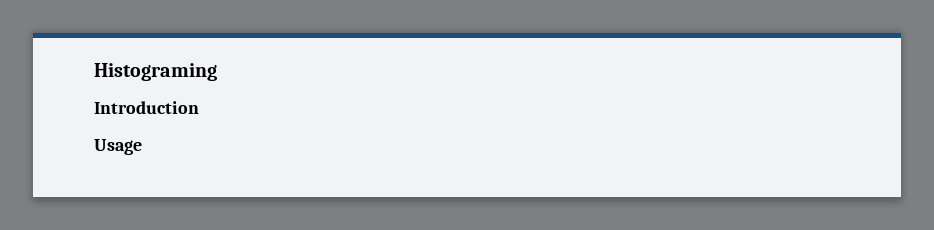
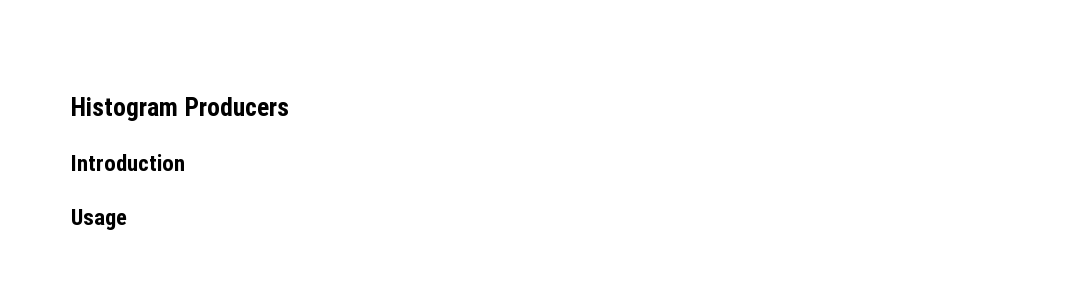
[94,63,217,81] Histograming -> [71,97,289,121] Histogram Producers

